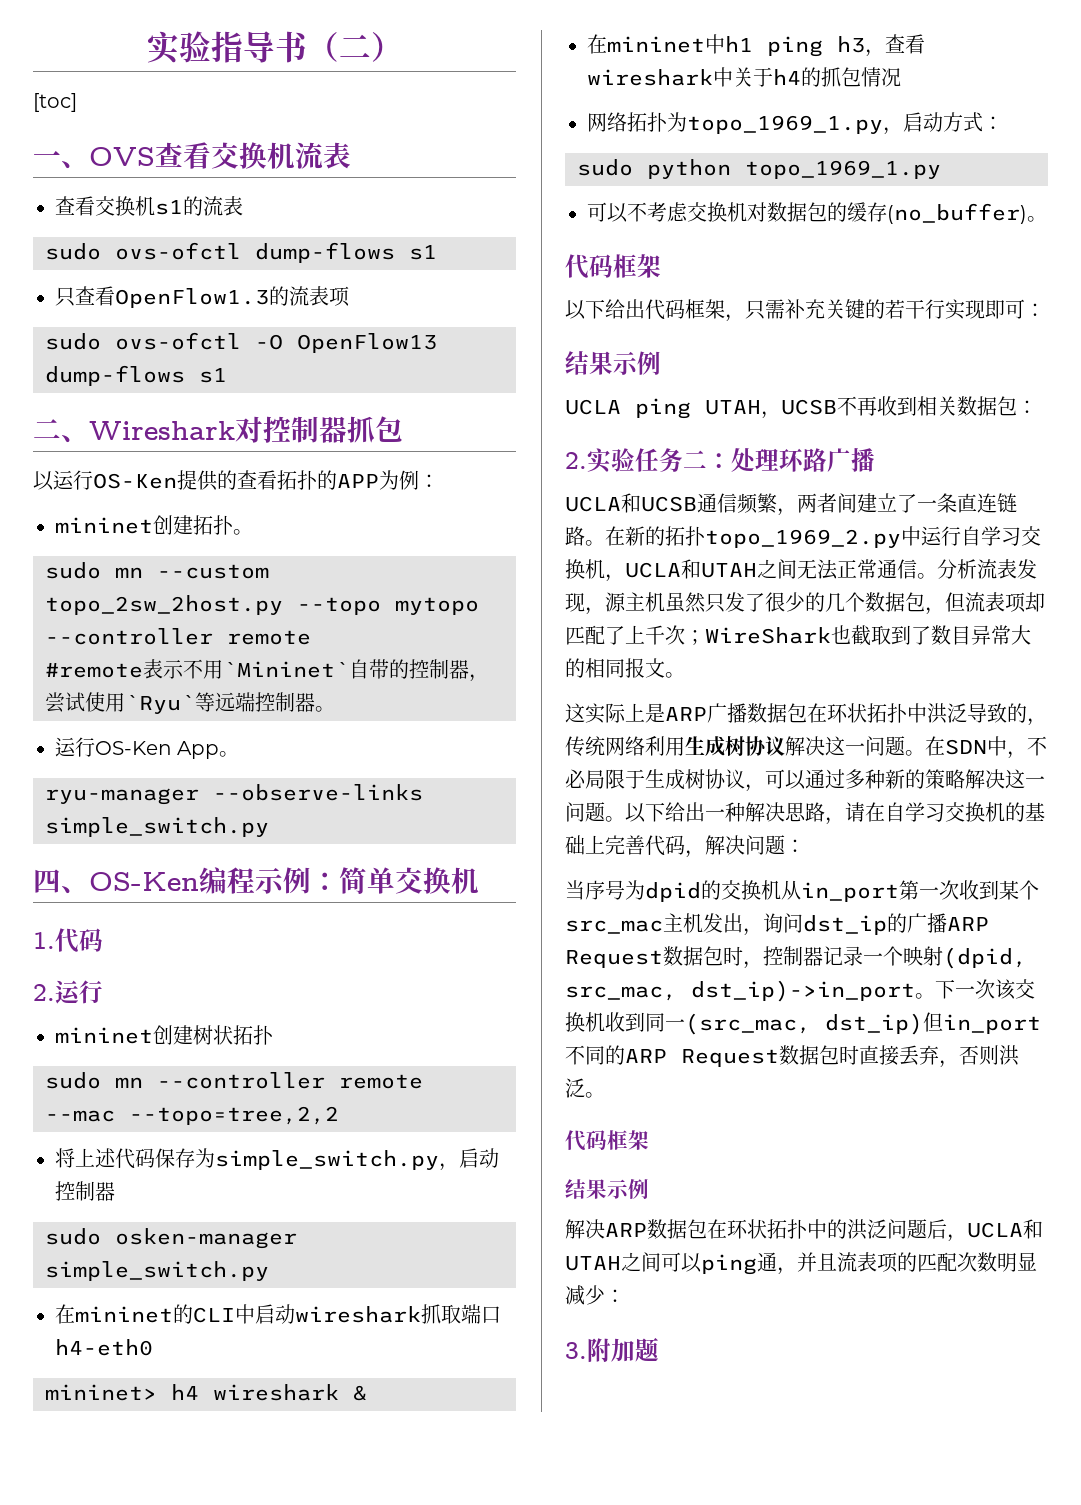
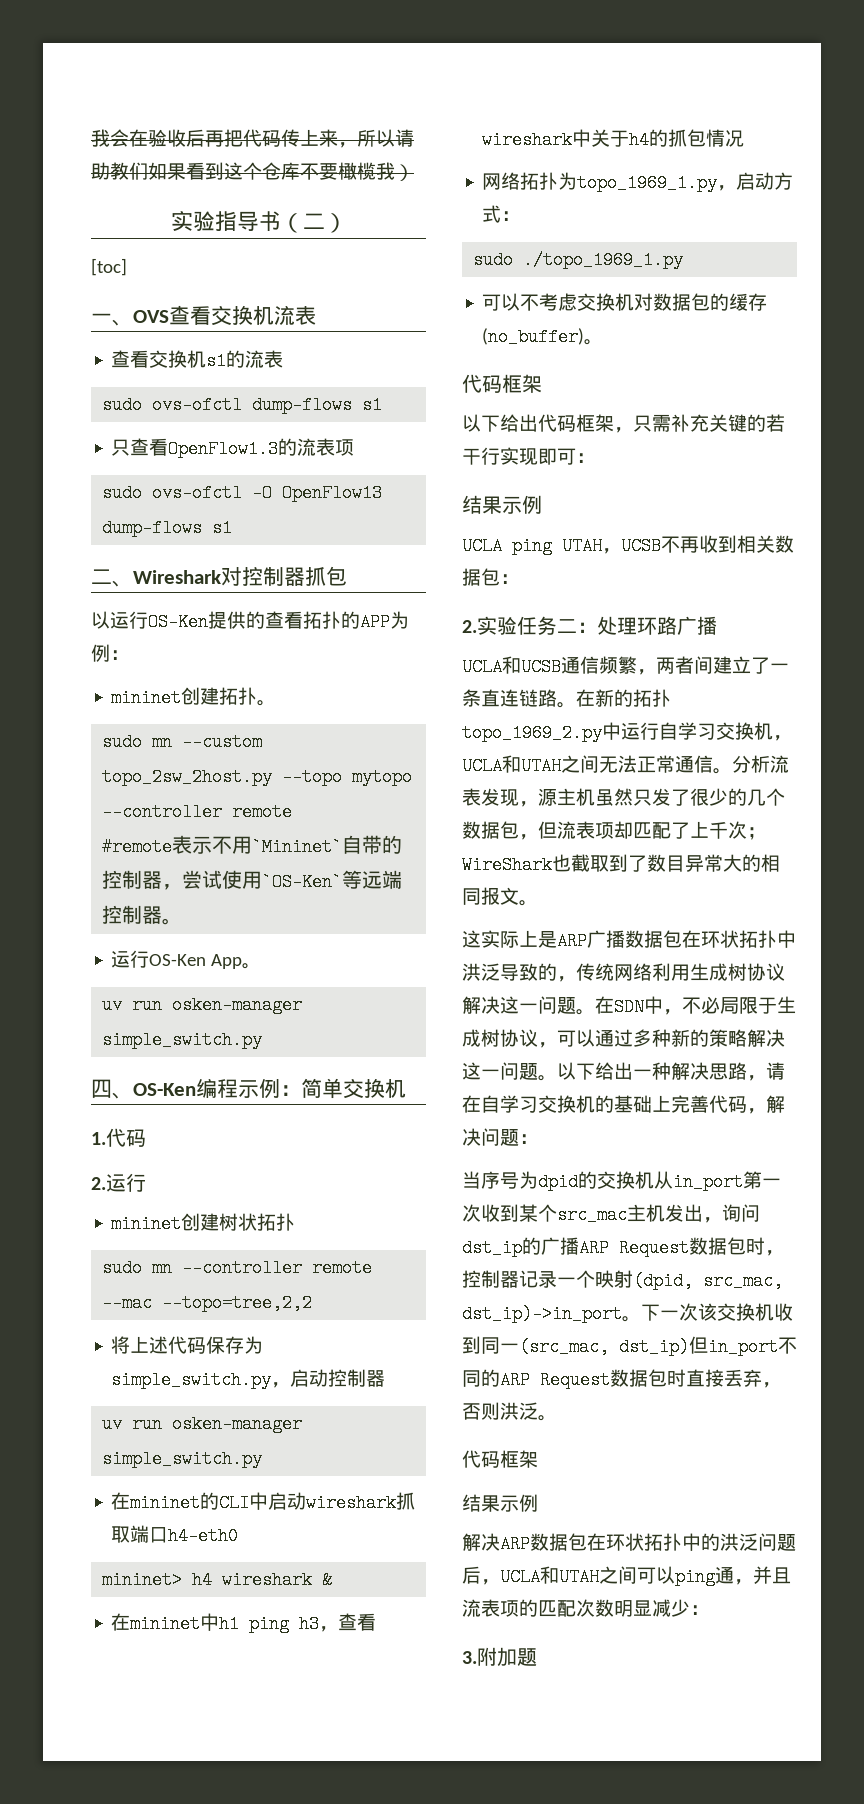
(146, 48) none -> [91,129,414,148] [91,162,414,181] 我会在验收后再把代码传上来，所以请助教们如果看到这个仓库不要橄榄我） //
[125,695,195,714] `Ryu` -> [262,873,343,891] `OS-Ken`
[45,784,423,805] ryu-manager --observe-links -> [102,996,303,1014] uv run osken-manager
[45,1228,101,1245] sudo -> [102,1415,163,1433] uv run
[647,159,941,179] python topo_1969_1.py -> [523,251,684,269] ./topo_1969_1.py

